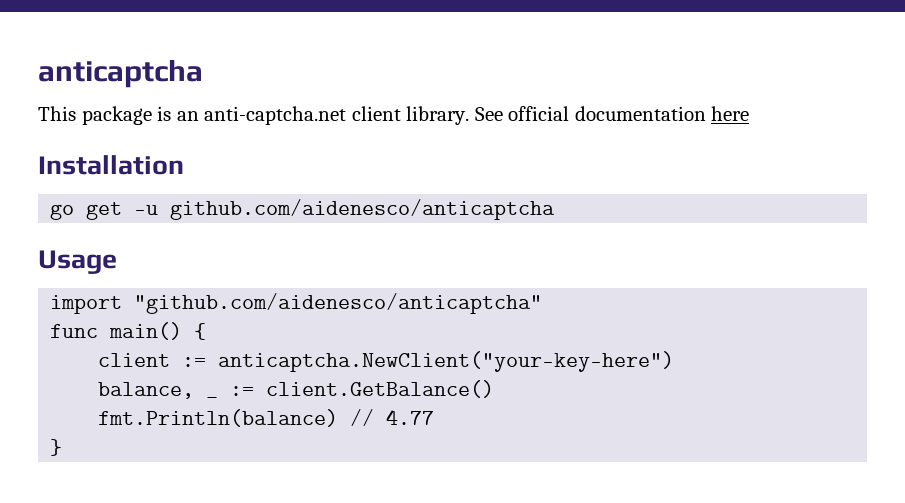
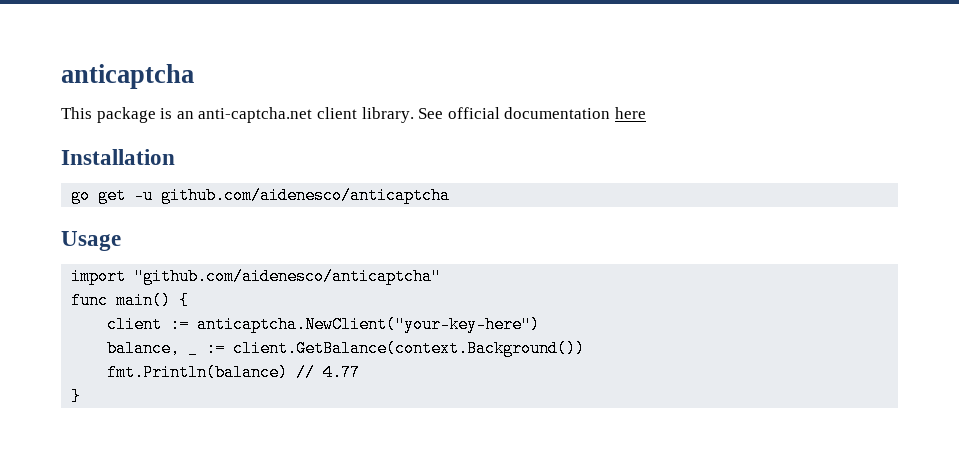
[266,380,495,398] client.GetBalance() -> [233,340,586,357] client.GetBalance(context.Background())

